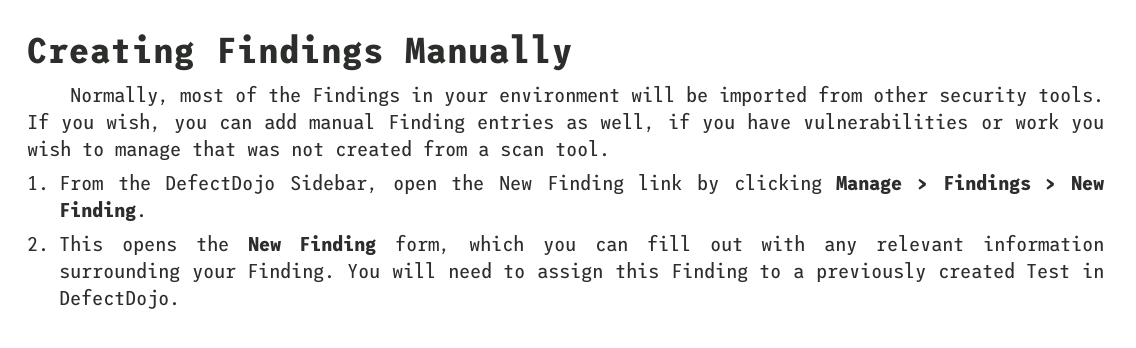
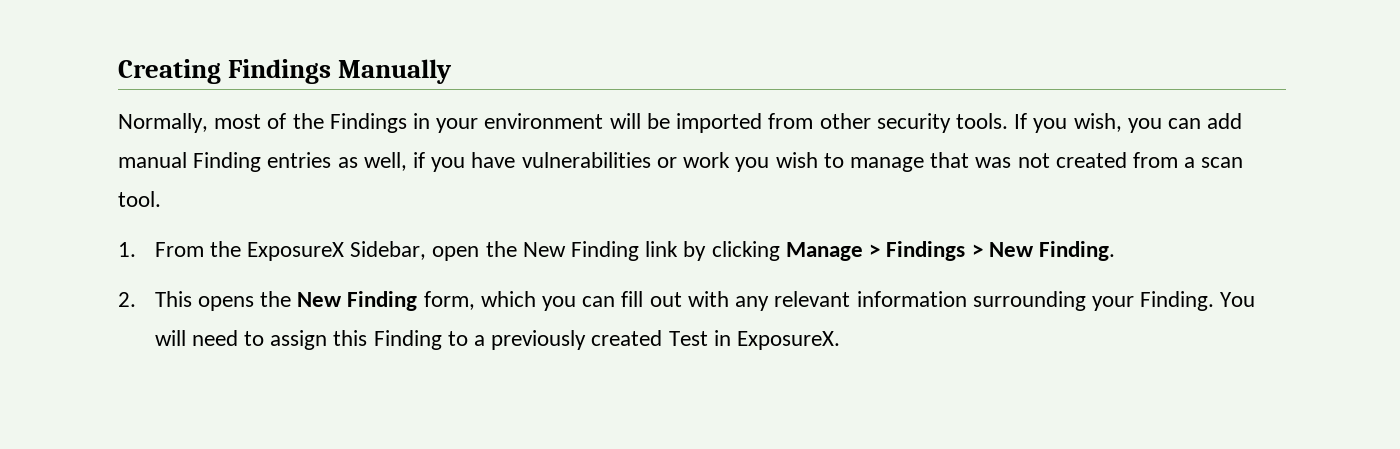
[165,173,276,194] DefectDojo -> [246,242,344,261] ExposureX
[59,288,180,309] DefectDojo. -> [737,331,841,350] ExposureX.

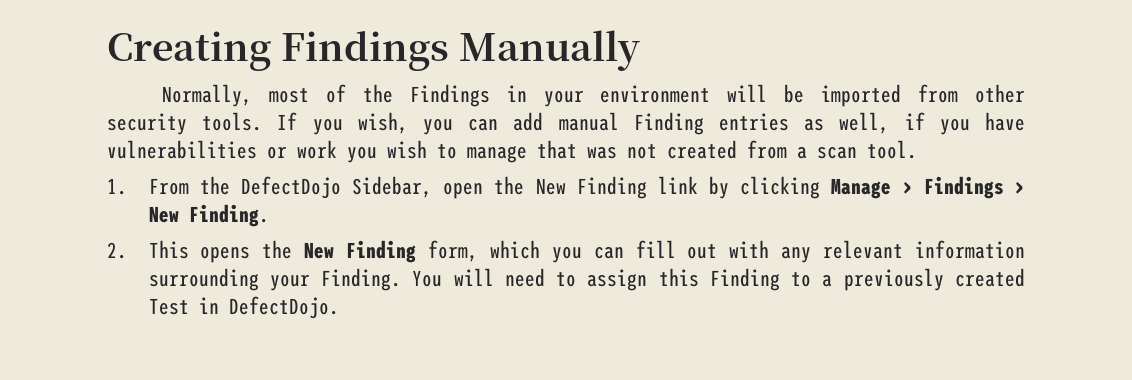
[246,242,344,261] ExposureX -> [240,176,341,199] DefectDojo
[737,331,841,350] ExposureX. -> [228,296,339,319] DefectDojo.

